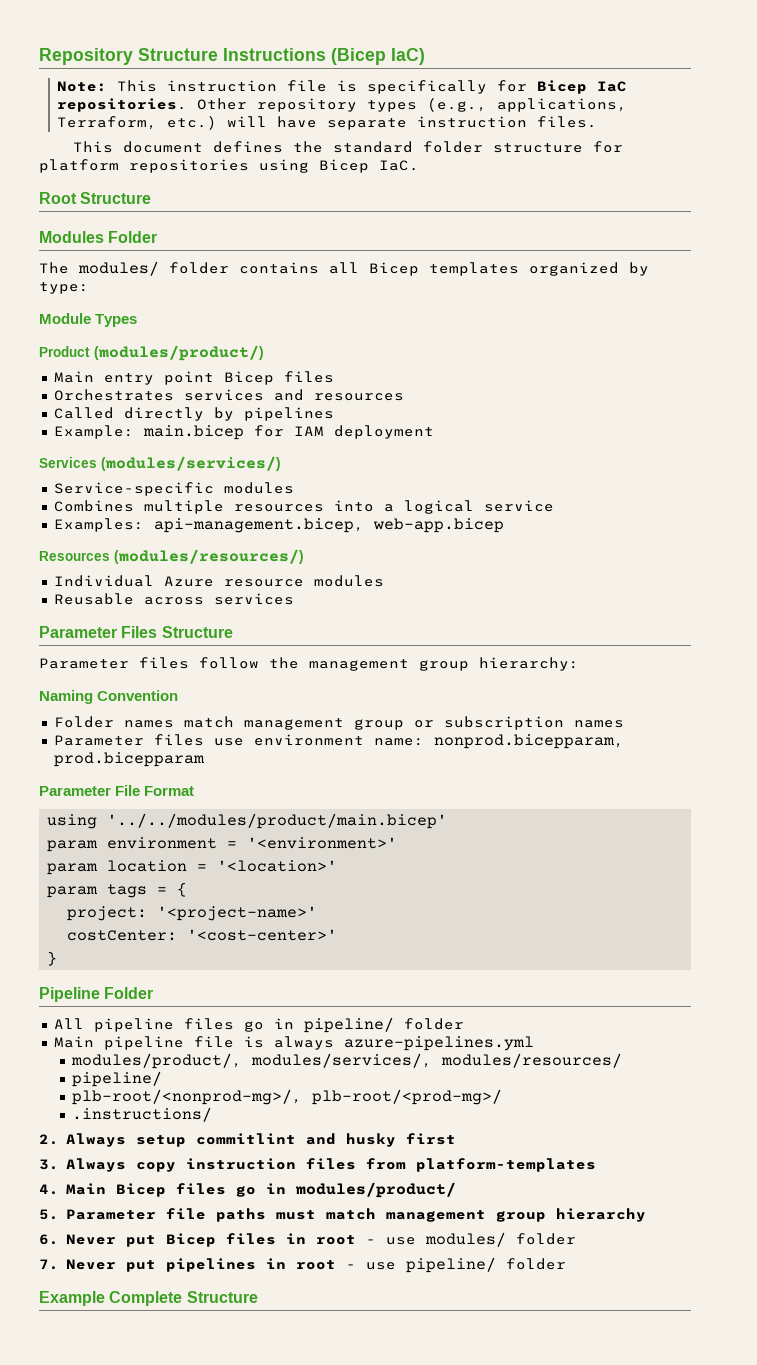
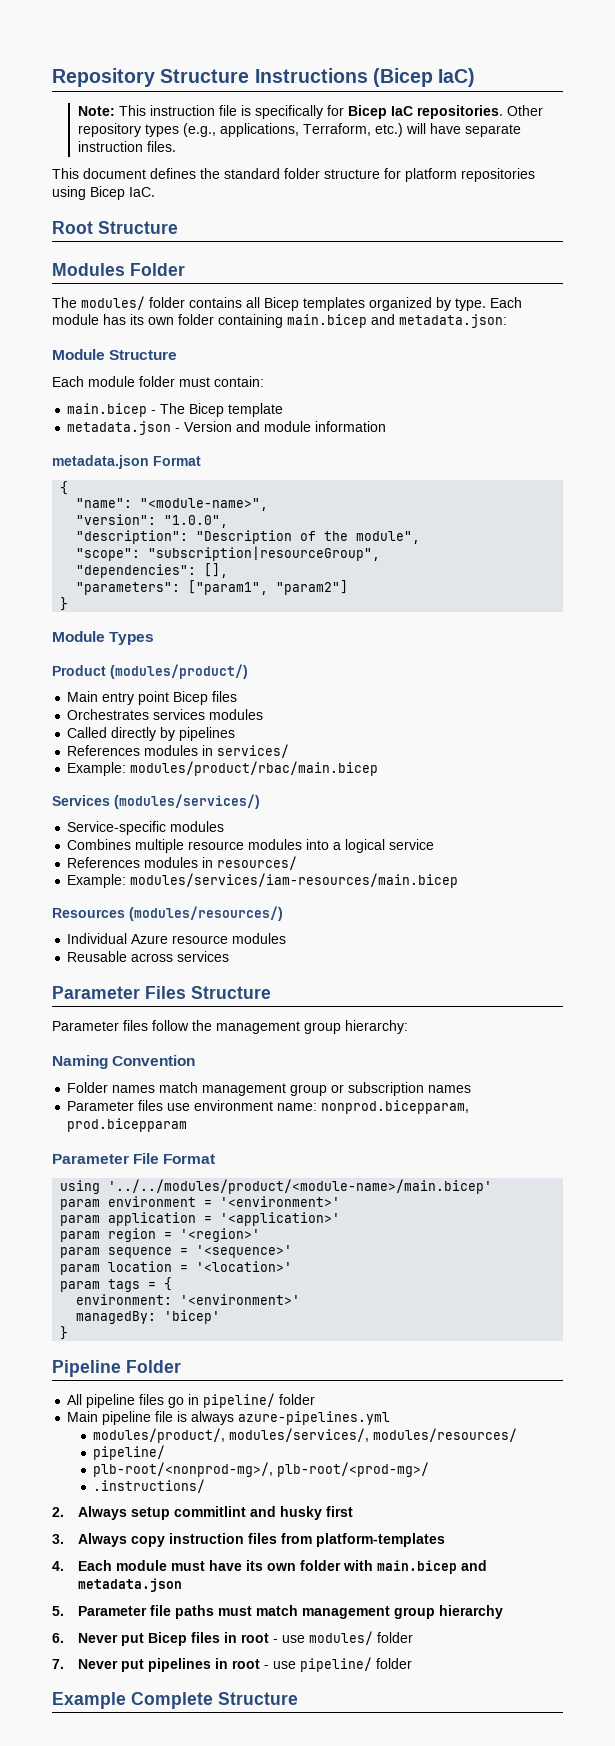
[39,282,89,294] type: -> [455,297,522,311] [52,314,507,328] [52,349,178,360] [52,376,264,387] [67,403,284,417] [67,421,387,435] [52,455,201,469] [60,481,69,495] [76,498,269,511] [76,514,229,528] [76,530,421,544] [76,546,381,561] [76,563,229,578] [76,580,349,595] [60,597,69,611] type. Each module has its own folder containing main.bicep and metadata.json: // Module Structure // Each module folder must contain: // main.bicep - The Bicep template // metadata.json - Version and module information // metadata.json Format // { // "name": "<module-name>", // "version": "1.0.0", // "description": "Description of the module", // "scope": "subscription|resourceGroup", // "dependencies": [], // "parameters": ["param1", "param2"] // }
[273,389,404,401] and resources -> [209,709,264,720] modules
[53,425,434,440] Example: main.bicep for IAM deployment -> [67,744,290,758] [67,761,379,776] References modules in services/ // Example: modules/product/rbac/main.bicep
[233,504,324,512] resources -> [188,839,303,850] resource modules
[53,518,504,533] Examples: api-management.bicep, web-app.bicep -> [67,856,298,870] [67,873,459,888] References modules in resources/ // Example: modules/services/iam-resources/main.bicep
[107,813,448,829] '../../modules/product/main.bicep' -> [108,1179,493,1194] '../../modules/product/<module-name>/main.bicep'
(398, 843) none -> [60,1212,341,1226] [60,1228,261,1242] [60,1245,293,1258] // param application = '<application>' // param region = '<region>' // param sequence = '<sequence>'
[67,906,318,921] [67,929,338,941] project: '<project-name>' // costCenter: '<cost-center>' -> [76,1294,301,1305] [76,1310,221,1324] environment: '<environment>' // managedBy: 'bicep'
[65,1182,456,1198] Main Bicep files go in modules/product/ -> [78,1560,488,1574] [78,1578,183,1592] Each module must have its own folder with main.bicep and metadata.json

